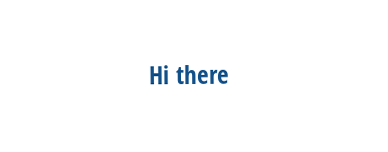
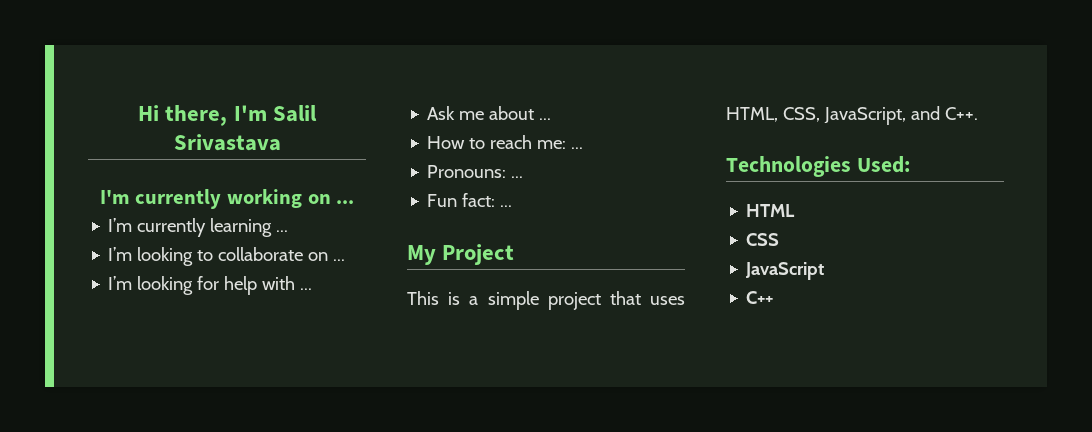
[174,64,230,85] there -> [165,105,317,126] [173,134,281,151] [99,189,355,209] [108,218,289,237] [108,247,346,266] [108,276,313,295] [427,106,552,120] [427,135,584,149] [427,165,524,178] [427,193,513,207] [407,244,515,265] [407,291,685,310] [726,106,978,125] [726,156,910,177] [746,204,796,217] [746,233,780,246] [745,262,825,280] [746,291,774,304] there, I'm Salil Srivastava // I'm currently working on ... // I’m currently learning ... // I’m looking to collaborate on ... // I’m looking for help with ... // Ask me about ... // How to reach me: ... // Pronouns: ... // Fun fact: ... // My Project // This is a simple project that uses HTML, CSS, JavaScript, and C++. // Technologies Used: // HTML // CSS // JavaScript // C++

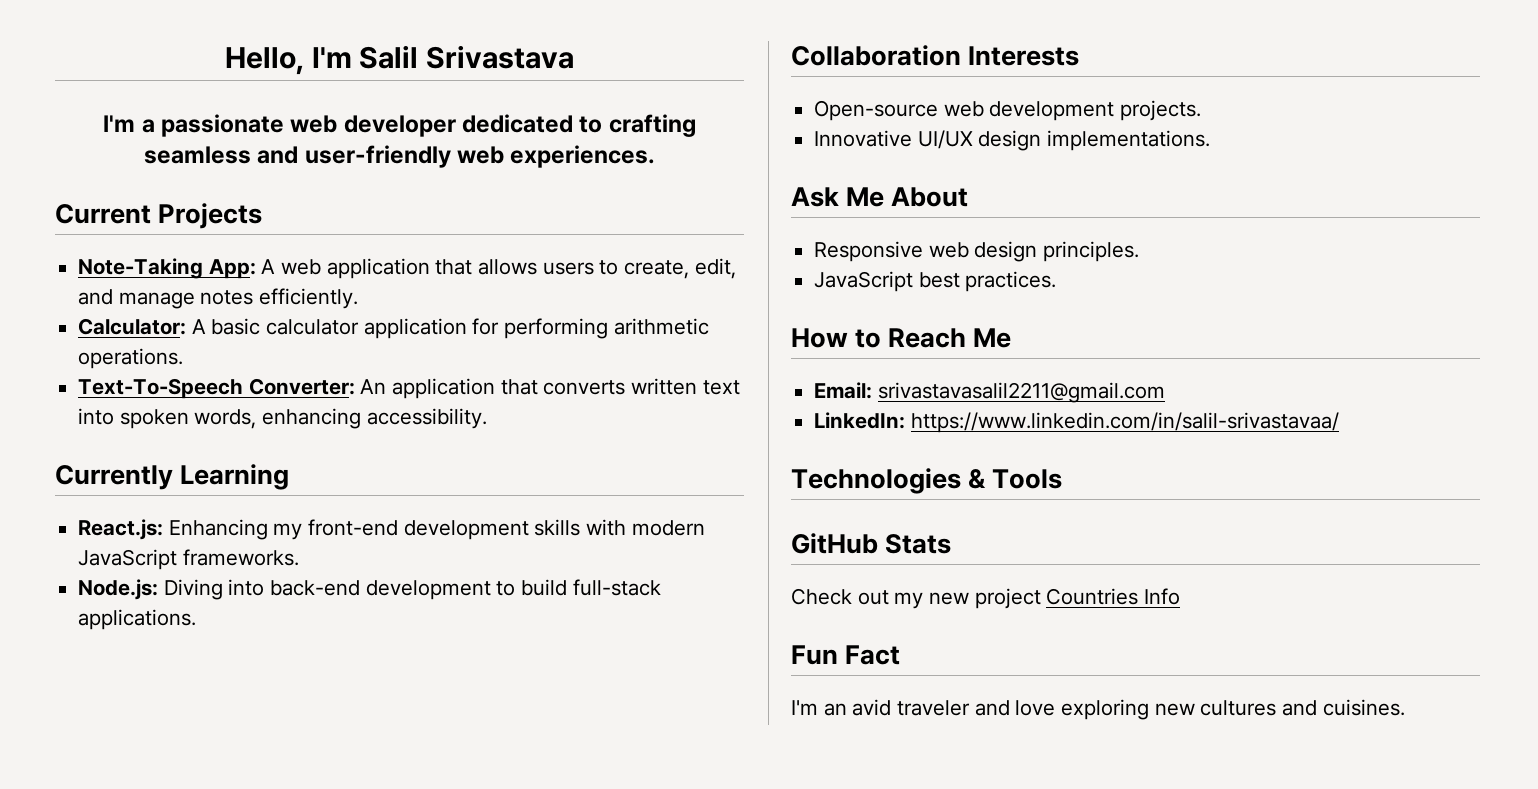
[138,105,228,126] Hi there, -> [224,47,304,75] Hello,
[135,189,355,209] [108,218,289,237] [108,247,346,266] [108,276,313,295] [427,106,552,120] [427,135,584,149] [427,165,524,178] [427,193,513,207] [407,244,515,265] [407,291,685,310] [726,106,978,125] [726,156,910,177] [746,204,796,217] [746,233,780,246] [745,262,825,280] [746,291,774,304] currently working on ... // I’m currently learning ... // I’m looking to collaborate on ... // I’m looking for help with ... // Ask me about ... // How to reach me: ... // Pronouns: ... // Fun fact: ... // My Project // This is a simple project that uses HTML, CSS, JavaScript, and C++. // Technologies Used: // HTML // CSS // JavaScript // C++ -> [141,114,696,137] [143,145,656,168] [55,203,263,229] [78,258,736,279] [78,288,359,309] [78,318,709,339] [78,348,184,369] [78,378,740,399] [78,408,487,429] [55,464,290,490] [78,519,705,540] [78,549,299,570] [78,579,661,600] [78,609,197,630] [791,45,1080,66] [814,100,1202,121] [814,130,1211,151] [791,187,969,207] [814,241,1140,262] [814,271,1057,292] [791,328,1012,348] [814,382,1165,403] [814,412,1339,433] [791,468,1063,494] [791,533,952,554] [791,588,1181,609] [791,645,901,665] [791,699,1405,720] a passionate web developer dedicated to crafting seamless and user-friendly web experiences. // Current Projects // Note-Taking App: A web application that allows users to create, edit, and manage notes efficiently. // Calculator: A basic calculator application for performing arithmetic operations. // Text-To-Speech Converter: An application that converts written text into spoken words, enhancing accessibility. // Currently Learning // React.js: Enhancing my front-end development skills with modern JavaScript frameworks. // Node.js: Diving into back-end development to build full-stack applications. // Collaboration Interests // Open-source web development projects. // Innovative UI/UX design implementations. // Ask Me About // Responsive web design principles. // JavaScript best practices. // How to Reach Me // Email: srivastavasalil2211@gmail.com // LinkedIn: https://www.linkedin.com/in/salil-srivastavaa/ // Technologies & Tools // GitHub Stats // Check out my new project Countries Info // Fun Fact // I'm an avid traveler and love exploring new cultures and cuisines.

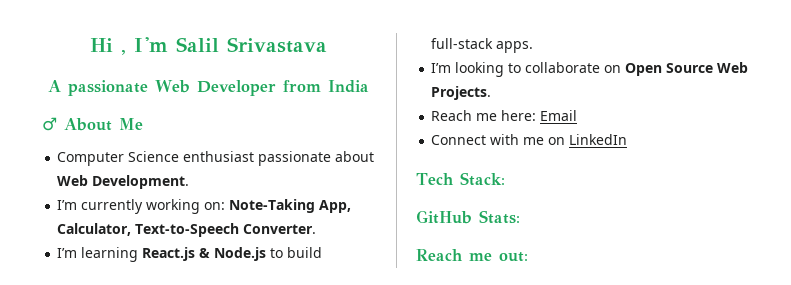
[224,47,304,75] Hello, -> [90,38,126,55] Hi ,
[103,114,696,137] [143,145,656,168] [55,203,263,229] [78,258,736,279] [78,288,359,309] [78,318,709,339] [78,348,184,369] [78,378,740,399] [78,408,487,429] [55,464,290,490] [78,519,705,540] [78,549,299,570] [78,579,661,600] [78,609,197,630] [791,45,1080,66] [814,100,1202,121] [814,130,1211,151] [791,187,969,207] [814,241,1140,262] [814,271,1057,292] [791,328,1012,348] [814,382,1165,403] [814,412,1339,433] [791,468,1063,494] [791,533,952,554] [791,588,1181,609] [791,645,901,665] [791,699,1405,720] I'm a passionate web developer dedicated to crafting seamless and user-friendly web experiences. // Current Projects // Note-Taking App: A web application that allows users to create, edit, and manage notes efficiently. // Calculator: A basic calculator application for performing arithmetic operations. // Text-To-Speech Converter: An application that converts written text into spoken words, enhancing accessibility. // Currently Learning // React.js: Enhancing my front-end development skills with modern JavaScript frameworks. // Node.js: Diving into back-end development to build full-stack applications. // Collaboration Interests // Open-source web development projects. // Innovative UI/UX design implementations. // Ask Me About // Responsive web design principles. // JavaScript best practices. // How to Reach Me // Email: srivastavasalil2211@gmail.com // LinkedIn: https://www.linkedin.com/in/salil-srivastavaa/ // Technologies & Tools // GitHub Stats // Check out my new project Countries Info // Fun Fact // I'm an avid traveler and love exploring new cultures and cuisines. -> [48,80,369,96] [42,117,143,131] [57,151,375,166] [57,175,190,189] [57,199,352,214] [57,223,317,237] [57,247,323,262] [431,38,534,53] [431,62,749,77] [431,86,492,100] [431,110,578,121] [431,134,628,145] [416,172,505,186] [416,210,520,224] [416,249,528,262] A passionate Web Developer from India // ♂ About Me // Computer Science enthusiast passionate about Web Development. // I’m currently working on: Note-Taking App, Calculator, Text-to-Speech Converter. // I’m learning React.js & Node.js to build full-stack apps. // I’m looking to collaborate on Open Source Web Projects. // Reach me here: Email // Connect with me on LinkedIn // Tech Stack: // GitHub Stats: // Reach me out:

